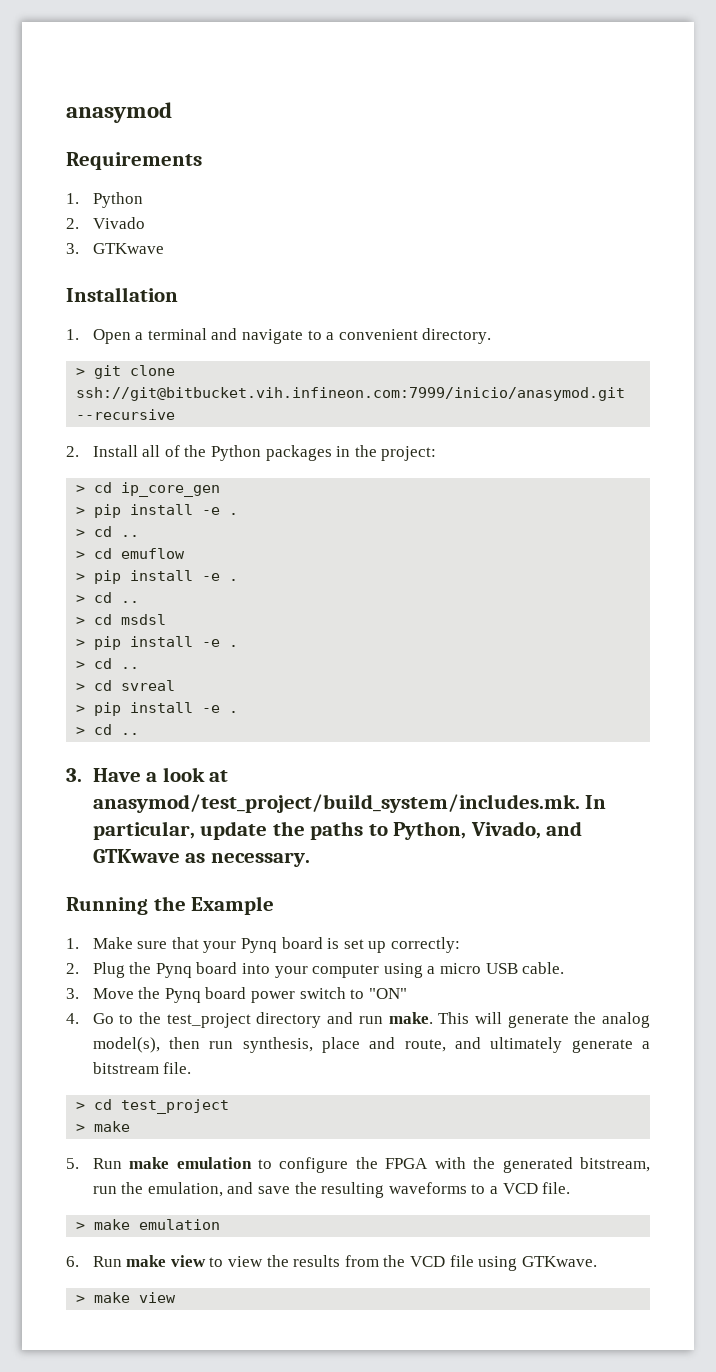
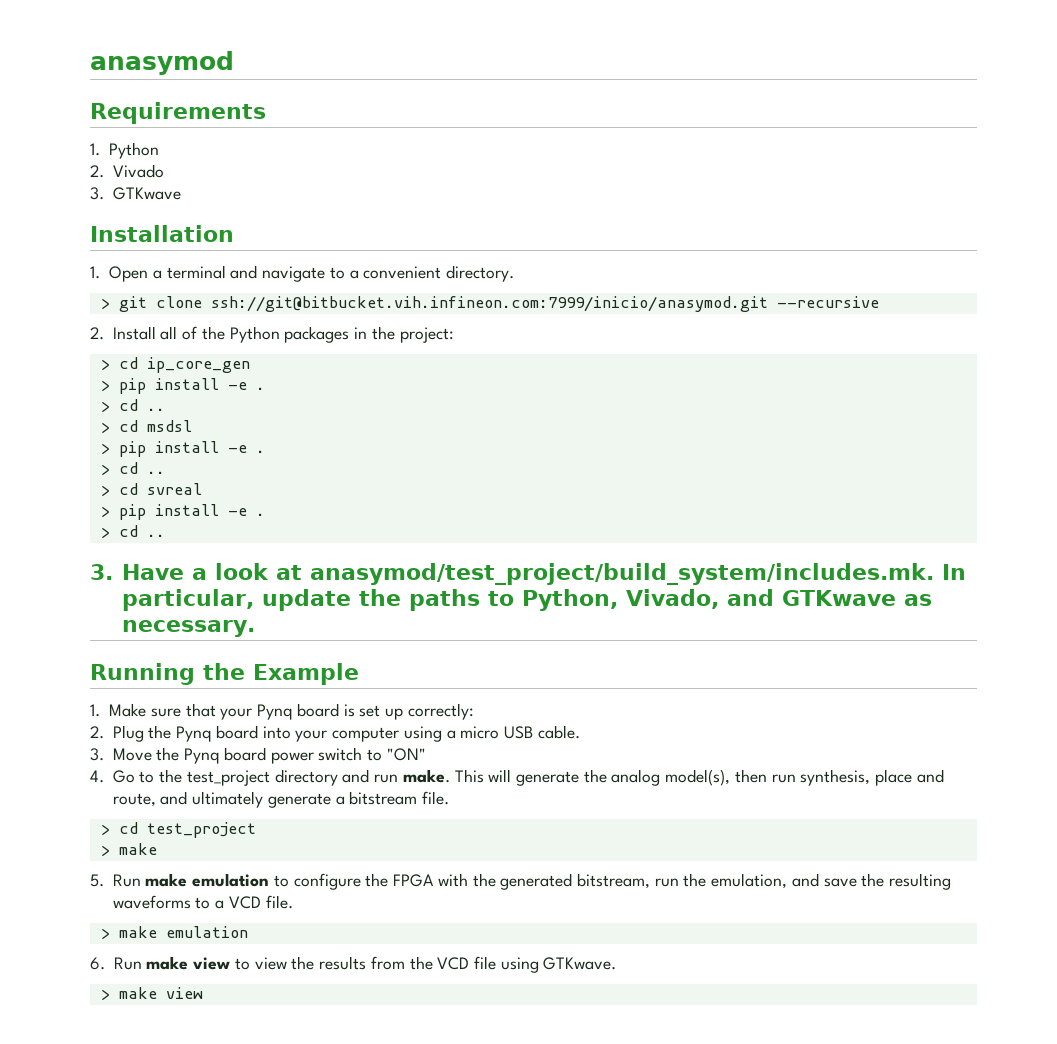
[76,548,186,559] [76,570,239,584] [76,592,140,603] // > cd emuflow // > pip install -e . // > cd .. -> (165, 409) none

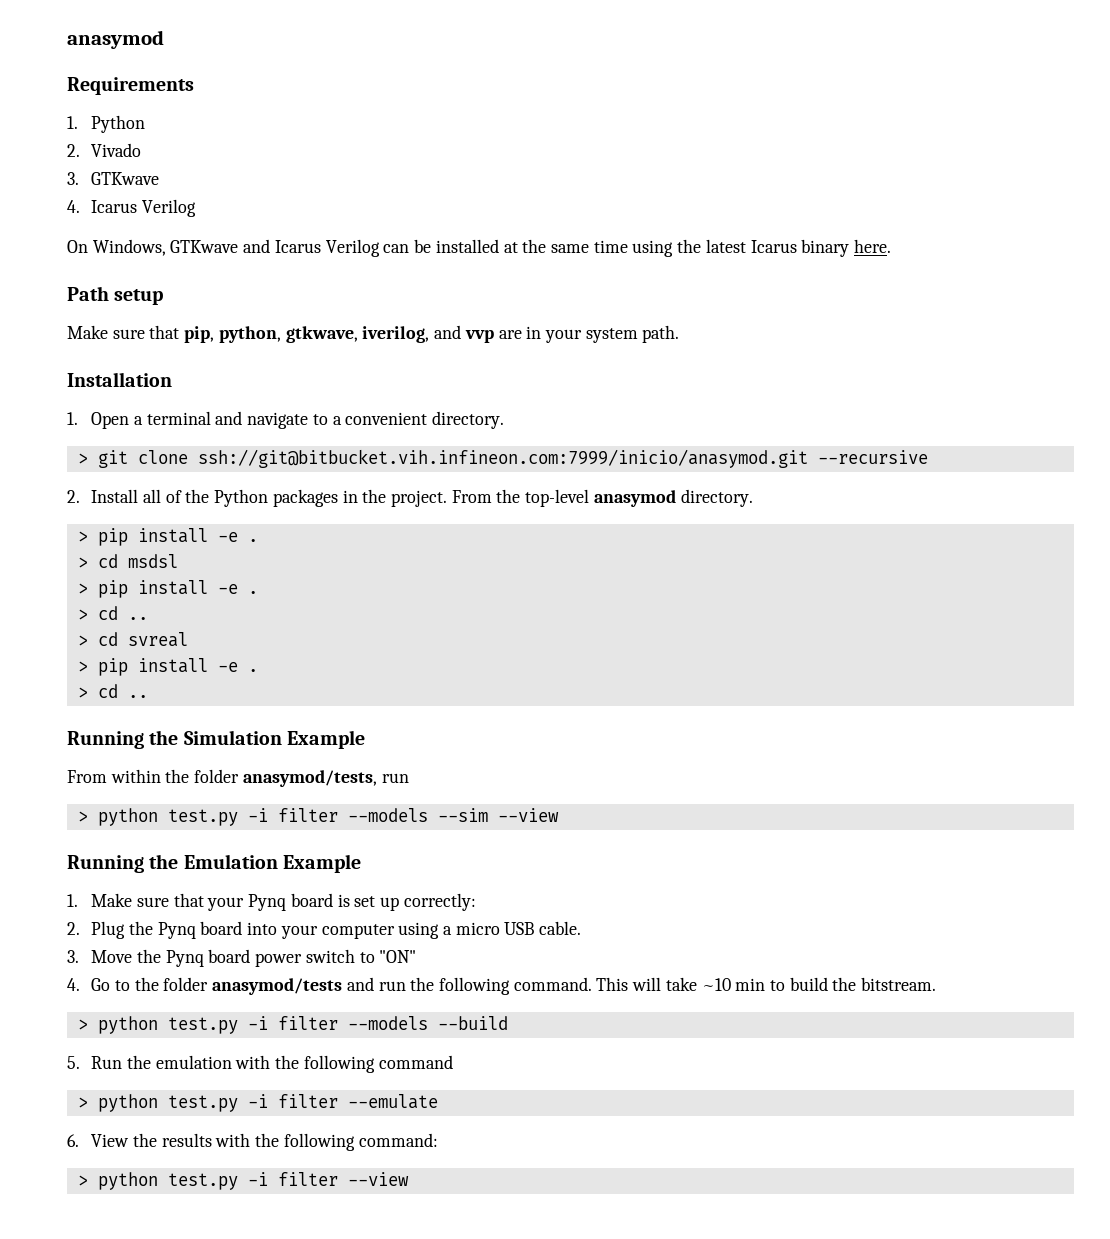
(181, 193) none -> [67,199,196,217] [67,239,892,257] [67,286,164,305] [67,325,680,343] // 4. Icarus Verilog // On Windows, GTKwave and Icarus Verilog can be installed at the same time using the latest Icarus binary here. // Path setup // Make sure that pip, python, gtkwave, iverilog, and vvp are in your system path.
[399,327,454,343] [100,357,250,373] [100,378,265,394] [100,399,165,412] project: // > cd ip_core_gen // > pip install -e . // > cd .. -> [390,489,753,507] [77,528,258,546] project. From the top-level anasymod directory. // > pip install -e .
[90,563,966,585] [121,589,932,611] [121,620,255,637] [90,663,245,685] 3. Have a look at anasymod/test_project/build_system/includes.mk. In particular, update the paths to Python, Vivado, and GTKwave as necessary. // Running the -> [67,730,365,749] [67,769,409,787] [77,808,559,826] [67,854,278,873] Running the Simulation Example // From within the folder anasymod/tests, run // > python test.py -i filter --models --sim --view // Running the Emulation
[186,769,944,786] [112,791,450,808] [100,822,256,838] [100,843,157,856] [90,873,952,890] [112,895,293,909] [100,926,248,939] [90,956,617,973] [100,987,203,1000] test_project directory and run make. This will generate the analog model(s), then run synthesis, place and route, and ultimately generate a bitstream file. // > cd test_project // > make // 5. Run make emulation to configure the FPGA with the generated bitstream, run the emulation, and save the resulting waveforms to a VCD file. // > make emulation // 6. Run make view to view the results from the VCD file using GTKwave. // > make view -> [163,977,937,995] [77,1016,508,1034] [67,1055,453,1073] [77,1094,438,1112] [67,1133,438,1151] [77,1172,409,1190] folder anasymod/tests and run the following command. This will take ~10 min to build the bitstream. // > python test.py -i filter --models --build // 5. Run the emulation with the following command // > python test.py -i filter --emulate // 6. View the results with the following command: // > python test.py -i filter --view

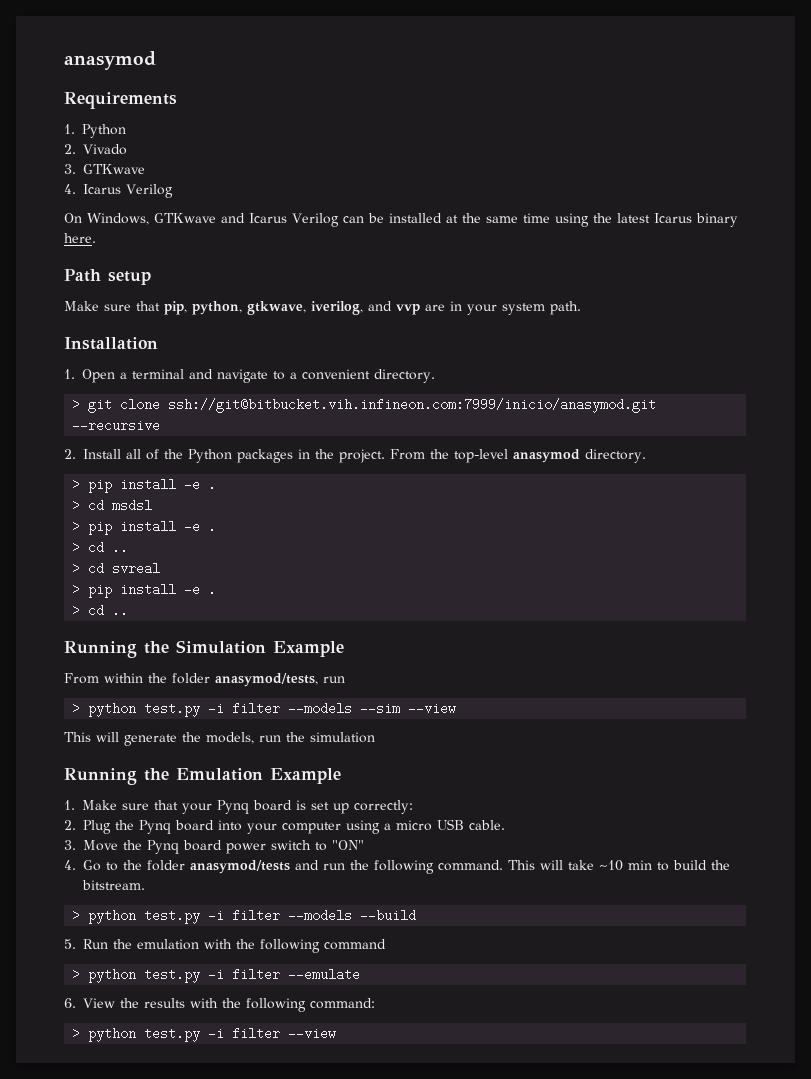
(559, 815) none -> [64,732,375,746] // This will generate the models, run the simulation

